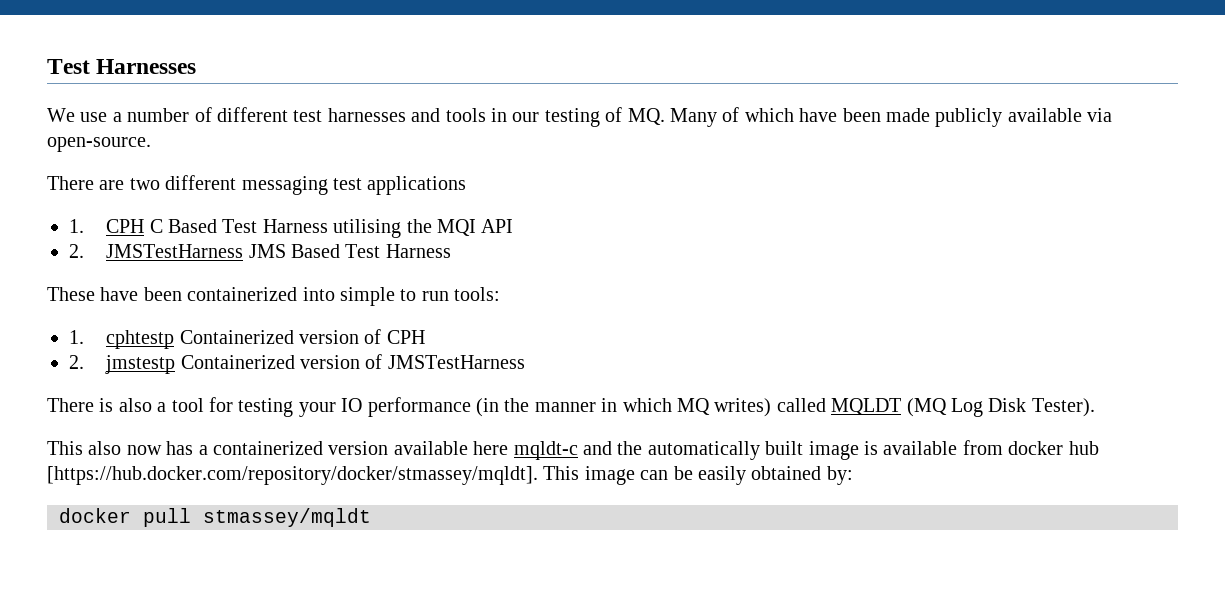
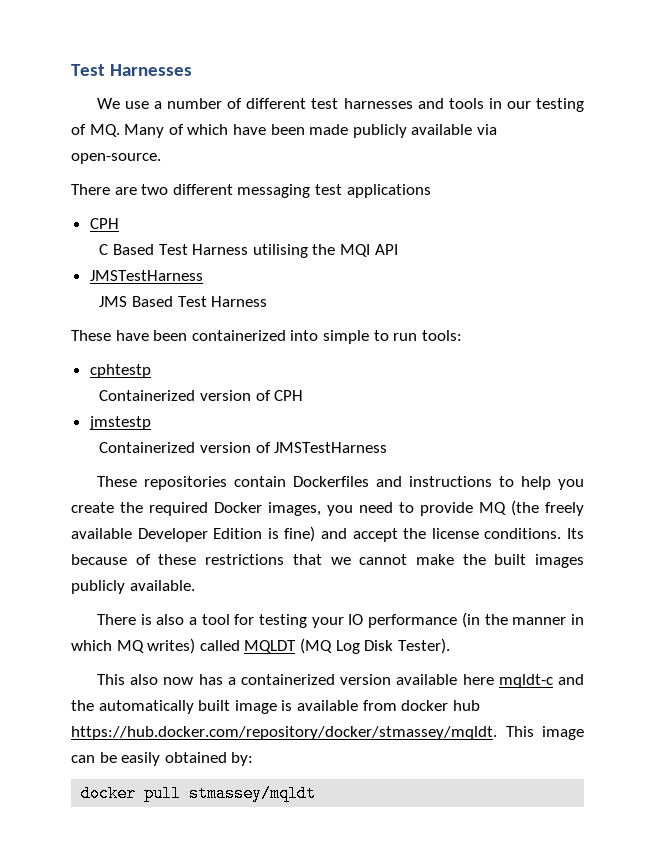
[69,219,145,233] 1. CPH -> [89,218,119,229] CPH //
[69,244,244,258] 2. JMSTestHarness -> [89,270,203,281] JMSTestHarness //
[69,330,84,344] 1. -> (462, 335) none
(175, 339) none -> (151, 371) //
[69,355,84,369] 2. -> (304, 395) none
(176, 364) none -> (151, 423) //
(525, 362) none -> [96,476,584,490] [71,500,584,516] [71,526,585,542] [71,554,584,568] [71,580,195,594] // These repositories contain Dockerfiles and instructions to help you create the required Docker images, you need to provide MQ (the freely available Developer Edition is fine) and accept the license conditions. Its because of these restrictions that we cannot make the built images publicly available.
[47,466,538,485] [https://hub.docker.com/repository/docker/stmassey/mqldt]. -> [71,726,497,740] https://hub.docker.com/repository/docker/stmassey/mqldt.

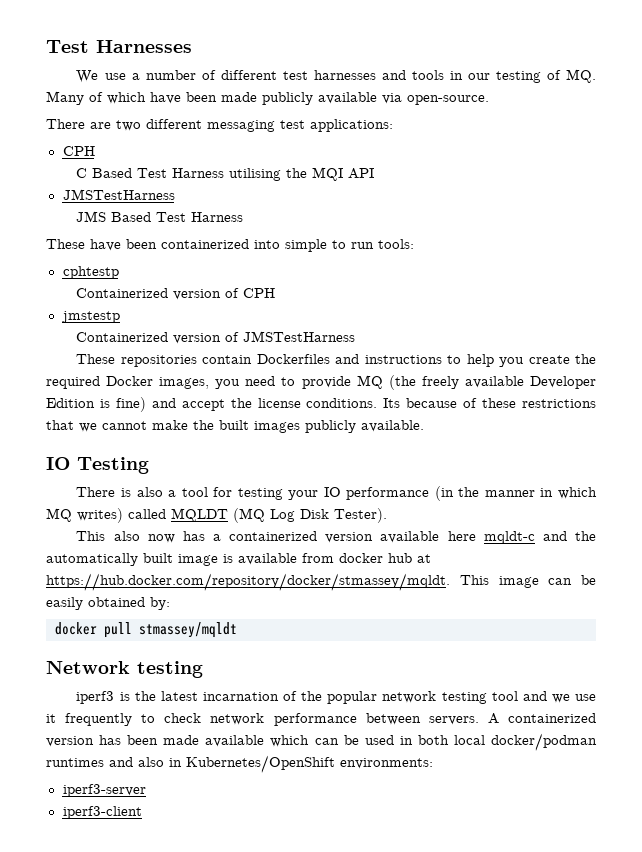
[346,184,431,198] applications -> [310,119,393,132] applications:
(195, 585) none -> [46,457,149,474] // IO Testing
(480, 705) none -> [417,554,431,563] at
(317, 793) none -> [46,661,203,678] [76,691,597,704] [46,713,596,726] [46,733,597,751] [46,755,433,773] [62,784,146,797] [62,806,142,819] // Network testing // iperf3 is the latest incarnation of the popular network testing tool and we use it frequently to check network performance between servers. A containerized version has been made available which can be used in both local docker/podman runtimes and also in Kubernetes/OpenShift environments: // iperf3-server // iperf3-client

